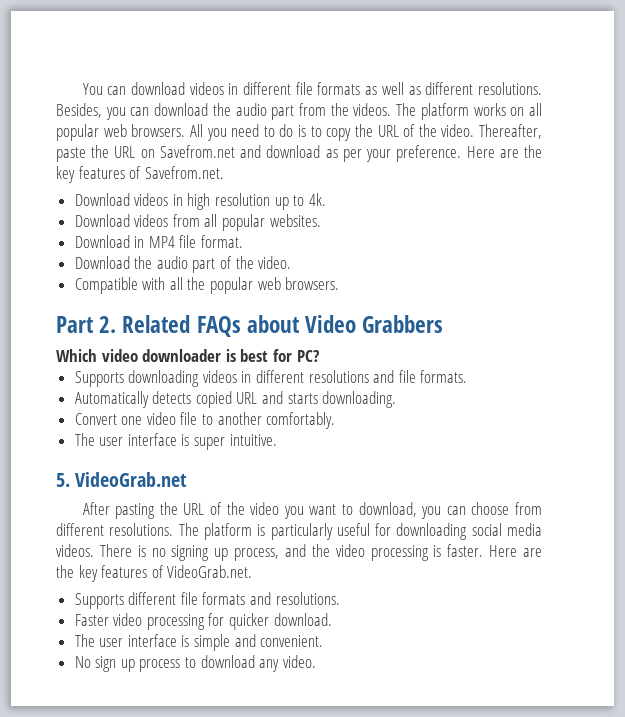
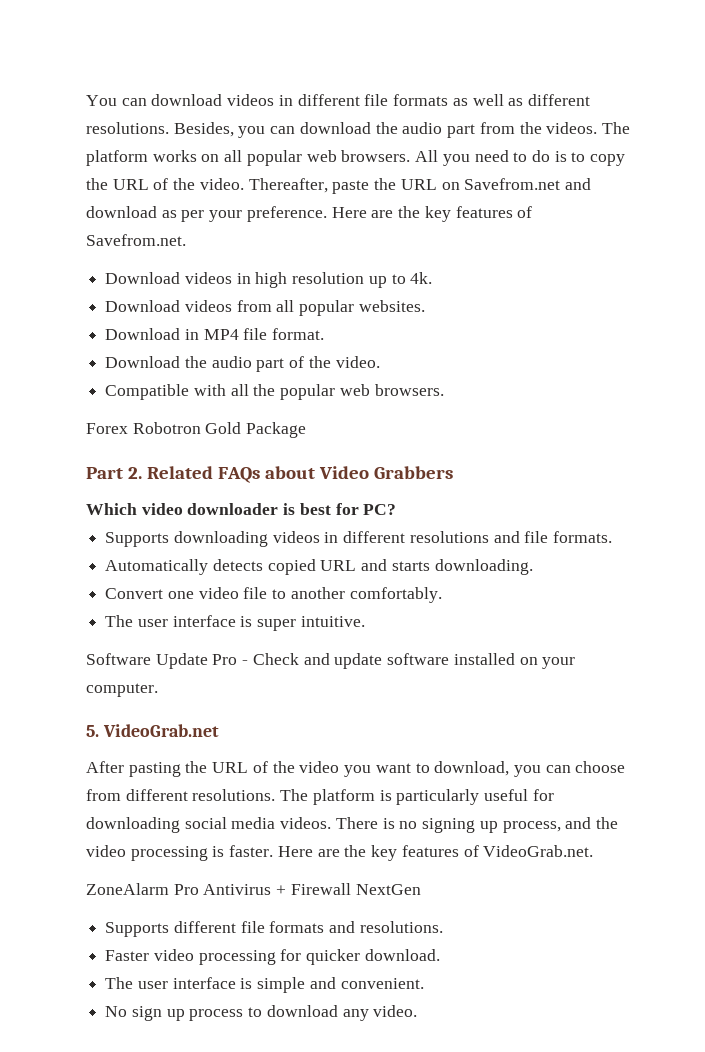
(340, 283) none -> [86,422,307,438] // Forex Robotron Gold Package
(277, 440) none -> [86,653,576,669] [86,683,158,697] // Software Update Pro - Check and update software installed on your computer.
(253, 571) none -> [86,883,421,895] // ZoneAlarm Pro Antivirus + Firewall NextGen

